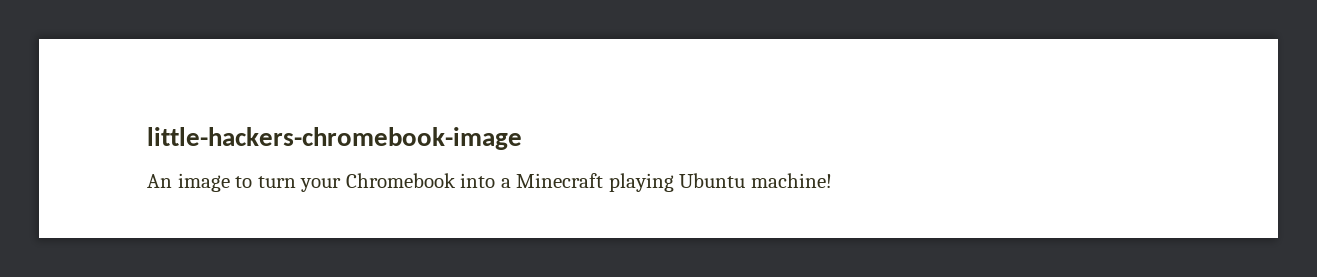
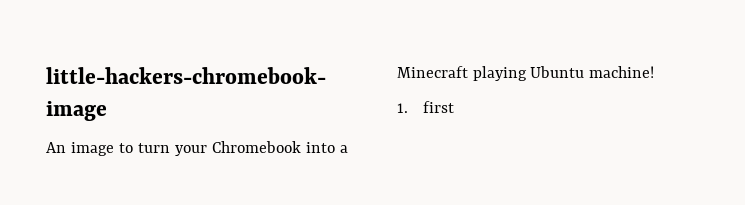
(832, 180) none -> [397,101,455,113] // 1. first

